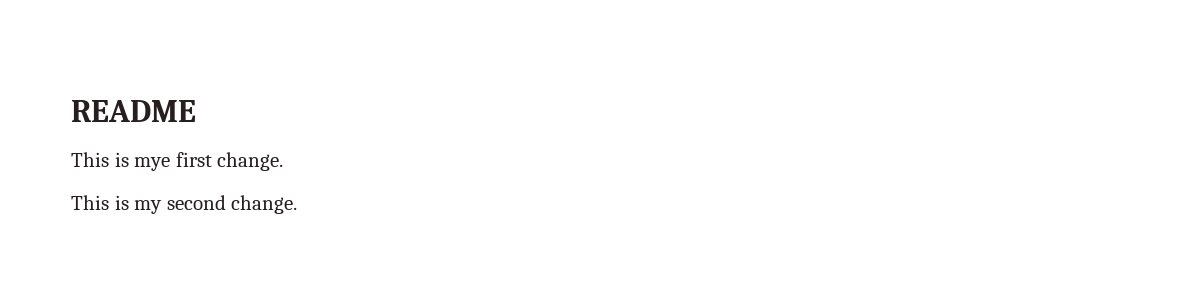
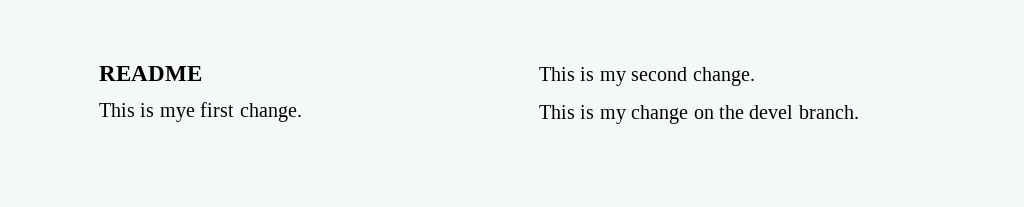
(298, 204) none -> [539,105,859,124] // This is my change on the devel branch.

